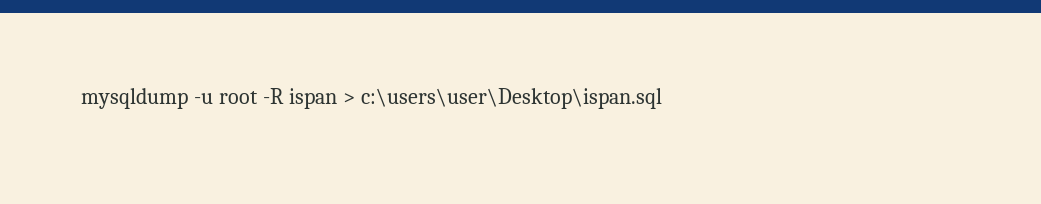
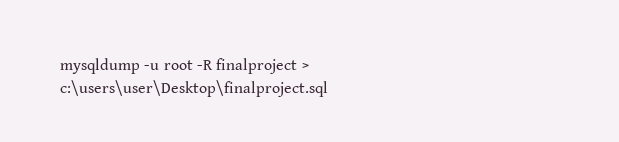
[288,88,662,109] ispan > c:\users\user\Desktop\ispan.sql -> [216,58,309,74] [60,80,328,97] finalproject > c:\users\user\Desktop\finalproject.sql

